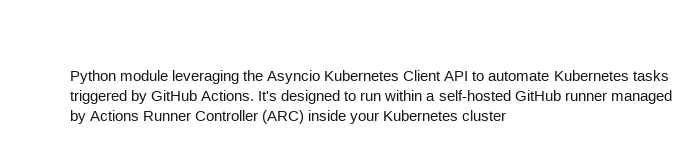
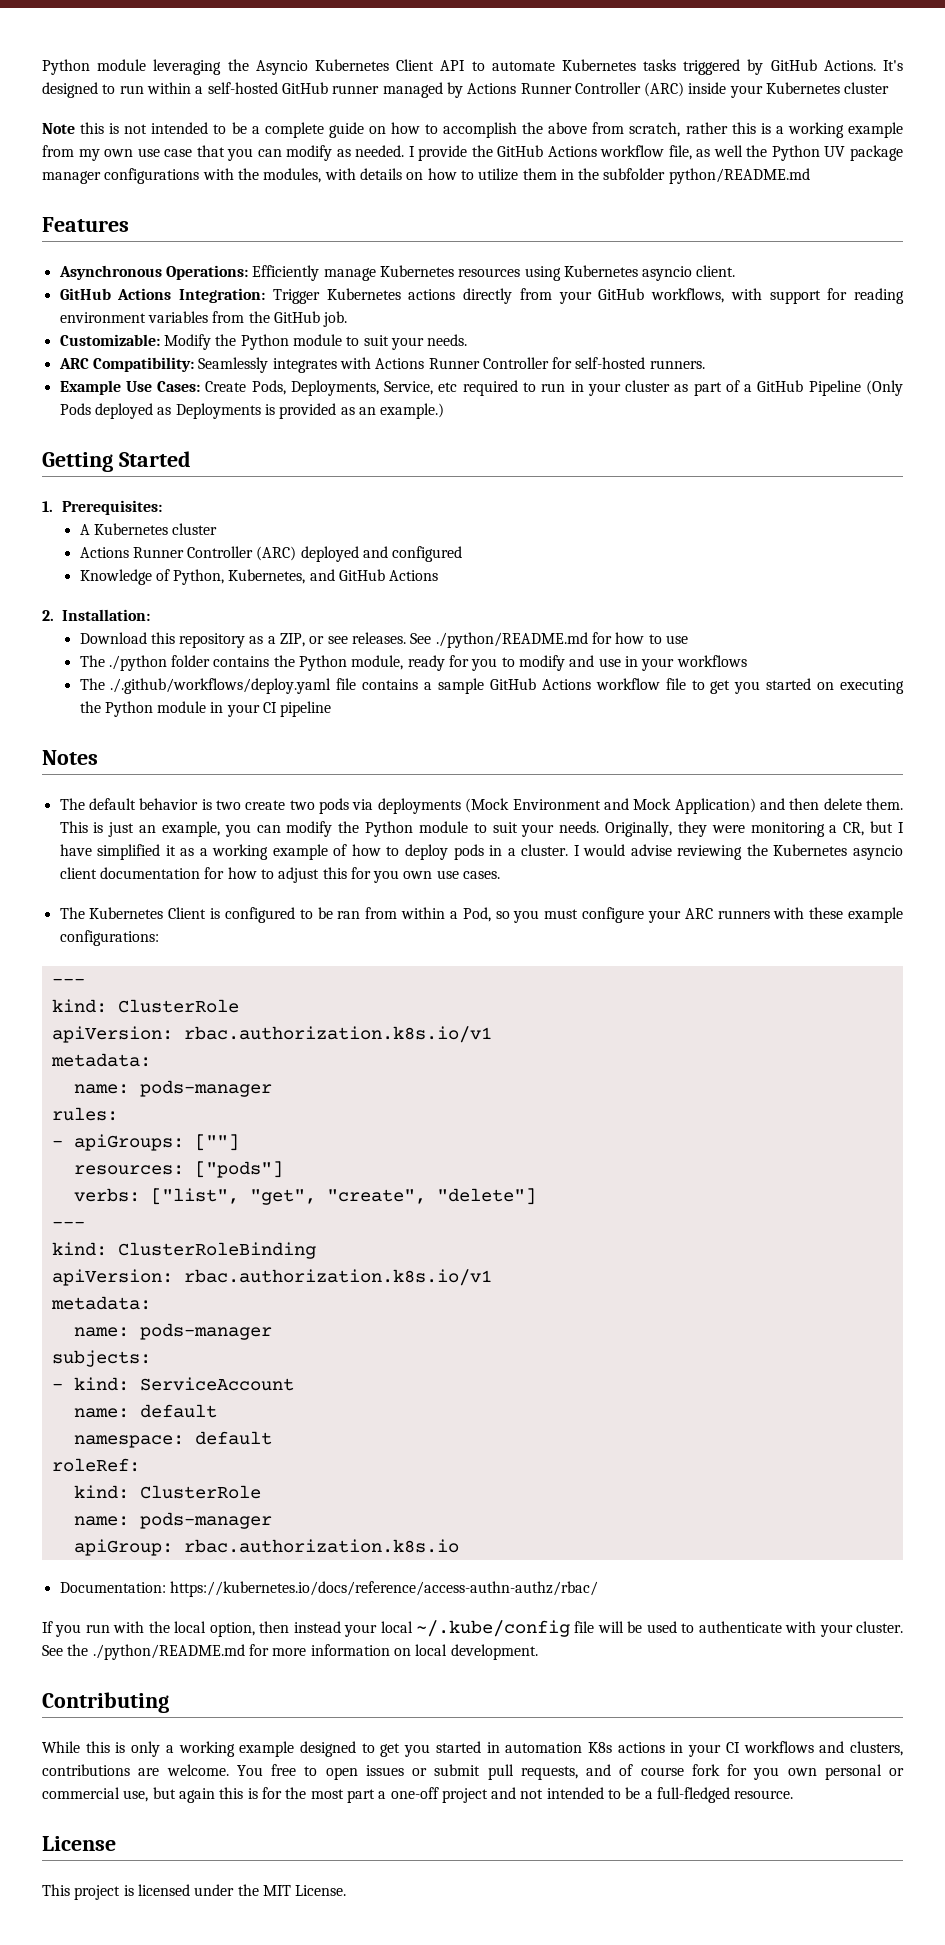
(507, 115) none -> [42,122,903,138] [42,145,903,161] [42,168,810,184] [42,217,129,232] [58,265,736,281] [59,288,904,304] [59,311,348,327] [59,334,468,350] [58,357,705,373] [59,380,903,396] [59,403,445,419] [42,451,191,472] [42,500,162,515] [79,523,218,535] [79,546,463,562] [79,569,439,585] [42,609,150,621] [79,632,689,648] [79,655,747,671] [79,678,904,694] [79,701,332,717] [42,750,98,765] [59,798,904,814] [59,821,905,837] [59,844,903,860] [59,867,501,883] [59,907,903,923] [59,930,159,946] [51,978,85,985] [51,999,239,1013] [51,1026,492,1043] [50,1053,151,1067] [73,1080,272,1097] [51,1107,118,1121] [51,1134,239,1151] [73,1161,283,1178] [73,1188,536,1205] [51,1221,85,1228] [51,1242,316,1259] [51,1269,492,1286] [50,1296,151,1310] [73,1323,272,1340] [51,1350,151,1367] [51,1377,294,1391] [73,1404,217,1418] [73,1431,272,1448] [51,1458,140,1472] [73,1485,261,1499] [73,1512,272,1529] [73,1539,459,1556] [59,1581,598,1597] [42,1620,904,1637] [42,1644,538,1660] [42,1692,169,1713] [42,1741,903,1757] [42,1764,904,1780] [42,1787,794,1803] [42,1836,116,1851] [42,1884,347,1900] // Note this is not intended to be a complete guide on how to accomplish the above from scratch, rather this is a working example from my own use case that you can modify as needed. I provide the GitHub Actions workflow file, as well the Python UV package manager configurations with the modules, with details on how to utilize them in the subfolder python/README.md // Features // Asynchronous Operations: Efficiently manage Kubernetes resources using Kubernetes asyncio client. // GitHub Actions Integration: Trigger Kubernetes actions directly from your GitHub workflows, with support for reading environment variables from the GitHub job. // Customizable: Modify the Python module to suit your needs. // ARC Compatibility: Seamlessly integrates with Actions Runner Controller for self-hosted runners. // Example Use Cases: Create Pods, Deployments, Service, etc required to run in your cluster as part of a GitHub Pipeline (Only Pods deployed as Deployments is provided as an example.) // Getting Started // 1. Prerequisites: // A Kubernetes cluster // Actions Runner Controller (ARC) deployed and configured // Knowledge of Python, Kubernetes, and GitHub Actions // 2. Installation: // Download this repository as a ZIP, or see releases. See ./python/README.md for how to use // The ./python folder contains the Python module, ready for you to modify and use in your workflows // The ./.github/workflows/deploy.yaml file contains a sample GitHub Actions workflow file to get you started on executing the Python module in your CI pipeline // Notes // The default behavior is two create two pods via deployments (Mock Environment and Mock Application) and then delete them. This is just an example, you can modify the Python module to suit your needs. Originally, they were monitoring a CR, but I have simplified it as a working example of how to deploy pods in a cluster. I would advise reviewing the Kubernetes asyncio client documentation for how to adjust this for you own use cases. // The Kubernetes Client is configured to be ran from within a Pod, so you must configure your ARC runners with these example configurations: // --- // kind: ClusterRole // apiVersion: rbac.authorization.k8s.io/v1 // metadata: // name: pods-manager // rules: // - apiGroups: [""] // resources: ["pods"] // verbs: ["list", "get", "create", "delete"] // --- // kind: ClusterRoleBinding // apiVersion: rbac.authorization.k8s.io/v1 // metadata: // name: pods-manager // subjects: // - kind: ServiceAccount // name: default // namespace: default // roleRef: // kind: ClusterRole // name: pods-manager // apiGroup: rbac.authorization.k8s.io // Documentation: https://kubernetes.io/docs/reference/access-authn-authz/rbac/ // If you run with the local option, then instead your local ~/.kube/config file will be used to authenticate with your cluster. See the ./python/README.md for more information on local development. // Contributing // While this is only a working example designed to get you started in automation K8s actions in your CI workflows and clusters, contributions are welcome. You free to open issues or submit pull requests, and of course fork for you own personal or commercial use, but again this is for the most part a one-off project and not intended to be a full-fledged resource. // License // This project is licensed under the MIT License.

